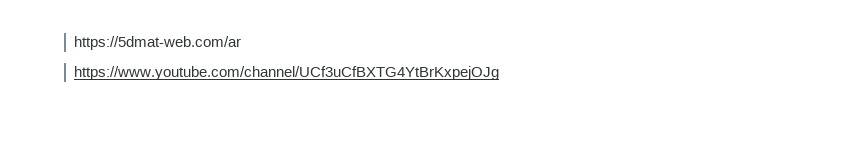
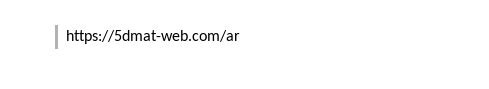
[74,66,500,80] // https://www.youtube.com/channel/UCf3uCfBXTG4YtBrKxpejOJg -> (241, 37) none

